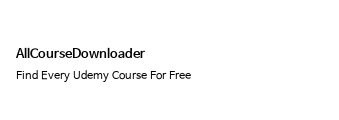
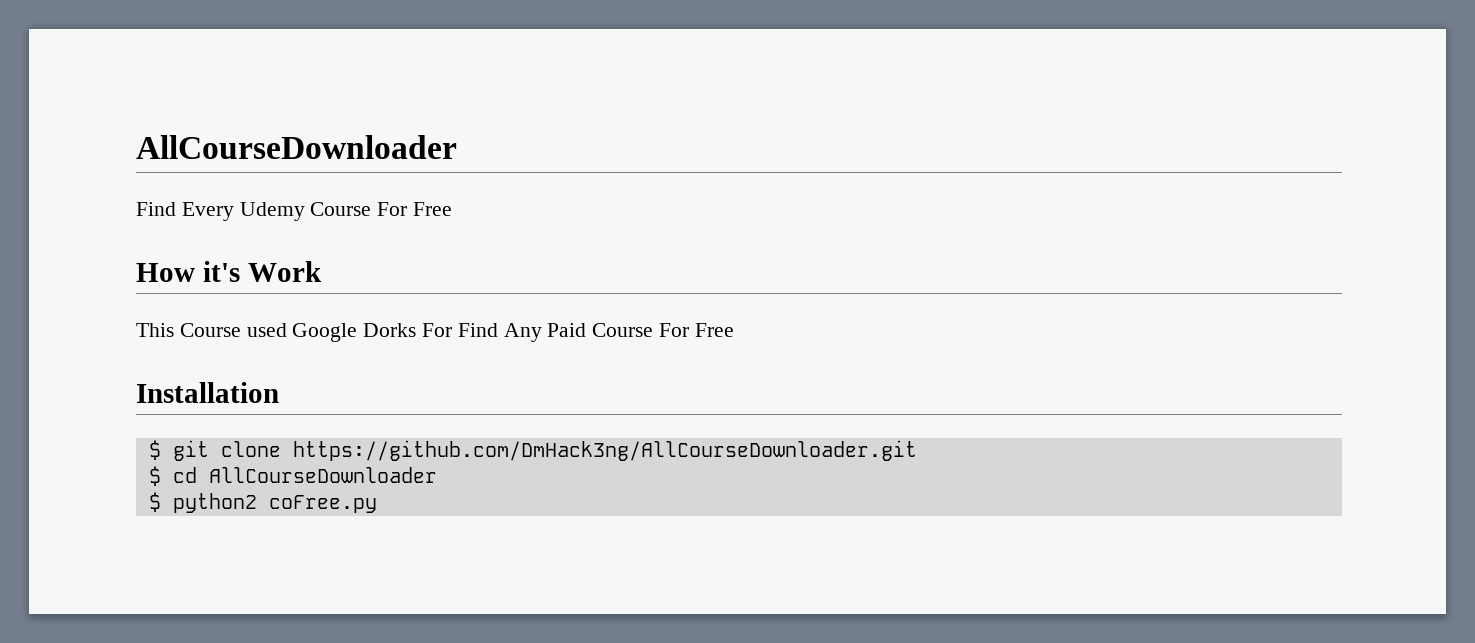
(191, 75) none -> [136,261,322,282] [136,323,734,342] [136,382,279,403] [148,440,917,461] [148,466,437,486] [148,492,377,513] // How it's Work // This Course used Google Dorks For Find Any Paid Course For Free // Installation // $ git clone https://github.com/DmHack3ng/AllCourseDownloader.git // $ cd AllCourseDownloader // $ python2 coFree.py

